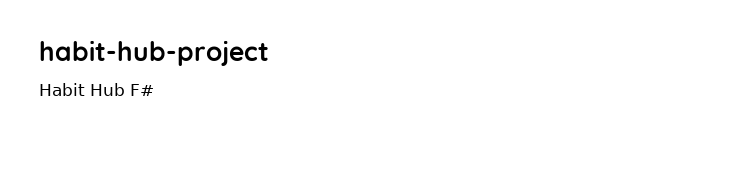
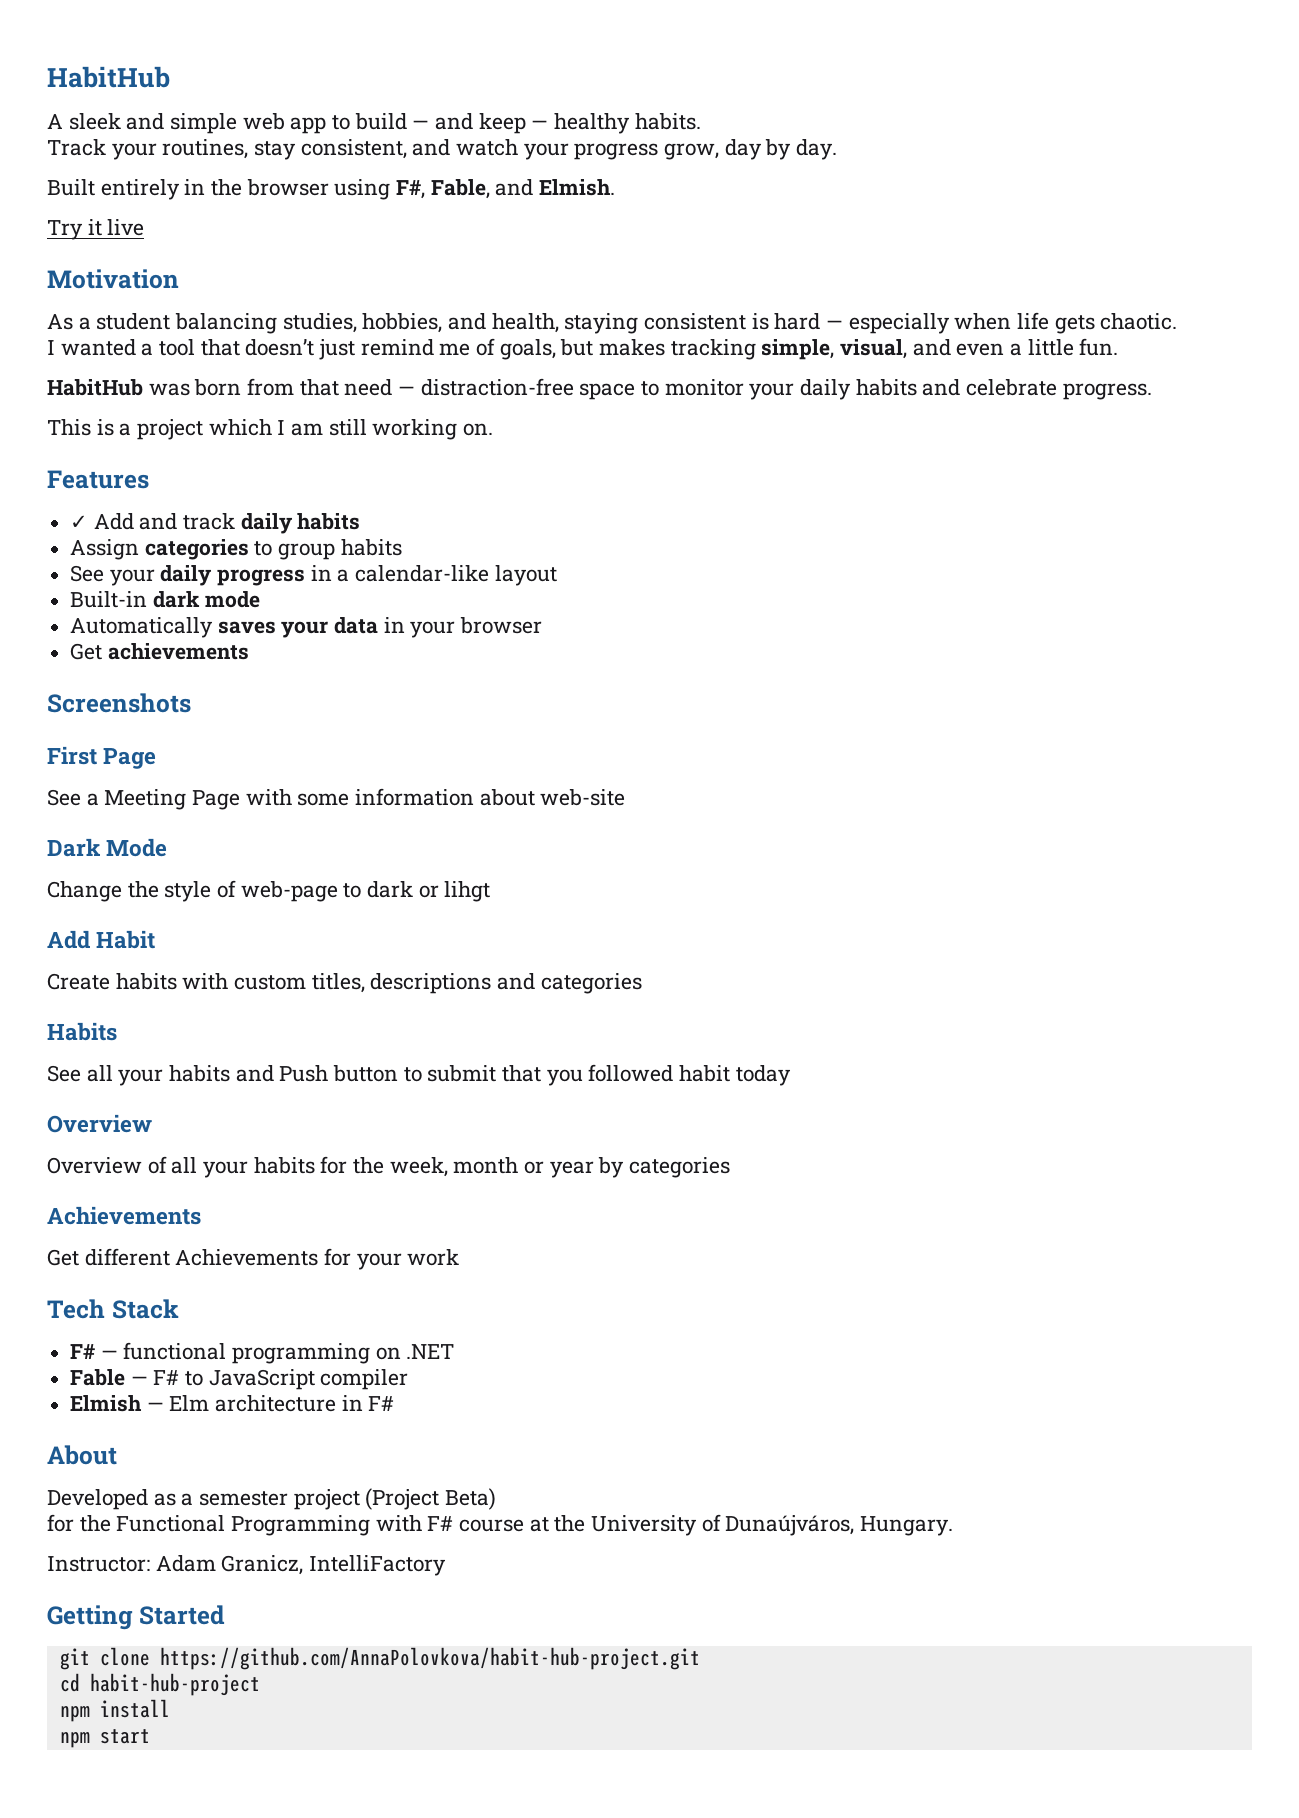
[39,40,269,66] [39,83,154,96] habit-hub-project // Habit Hub F# -> [47,66,170,88] [47,113,701,134] [47,139,838,160] [47,179,616,200] [47,219,145,240] [47,269,179,289] [47,312,1178,334] [47,338,1119,360] [47,378,1152,400] [47,419,494,440] [47,470,149,489] [70,513,361,534] [70,539,402,560] [70,565,557,586] [70,591,261,608] [70,617,543,638] [70,643,249,660] [47,693,191,713] [47,746,157,769] [47,788,626,810] [47,838,168,857] [47,880,491,902] [47,930,156,949] [47,973,642,994] [47,1022,117,1041] [47,1064,791,1086] [47,1114,152,1133] [47,1156,731,1178] [47,1206,201,1225] [47,1248,460,1270] [47,1299,179,1319] [70,1342,455,1364] [70,1369,409,1390] [70,1395,395,1412] [47,1445,117,1465] [47,1488,497,1510] [47,1514,954,1536] [47,1555,447,1576] [47,1605,225,1630] [59,1647,700,1670] [59,1673,260,1696] [59,1699,170,1722] [59,1729,150,1748] HabitHub // A sleek and simple web app to build — and keep — healthy habits. // Track your routines, stay consistent, and watch your progress grow, day by day. // Built entirely in the browser using F#, Fable, and Elmish. // Try it live // Motivation // As a student balancing studies, hobbies, and health, staying consistent is hard — especially when life gets chaotic. // I wanted a tool that doesn’t just remind me of goals, but makes tracking simple, visual, and even a little fun. // HabitHub was born from that need — distraction-free space to monitor your daily habits and celebrate progress. // This is a project which I am still working on. // Features // ✓ Add and track daily habits // Assign categories to group habits // See your daily progress in a calendar-like layout // Built-in dark mode // Automatically saves your data in your browser // Get achievements // Screenshots // First Page // See a Meeting Page with some information about web-site // Dark Mode // Change the style of web-page to dark or lihgt // Add Habit // Create habits with custom titles, descriptions and categories // Habits // See all your habits and Push button to submit that you followed habit today // Overview // Overview of all your habits for the week, month or year by categories // Achievements // Get different Achievements for your work // Tech Stack // F# — functional programming on .NET // Fable — F# to JavaScript compiler // Elmish — Elm architecture in F# // About // Developed as a semester project (Project Beta) // for the Functional Programming with F# course at the University of Dunaújváros, Hungary. // Instructor: Adam Granicz, IntelliFactory // Getting Started // git clone https://github.com/AnnaPolovkova/habit-hub-project.git // cd habit-hub-project // npm install // npm start

